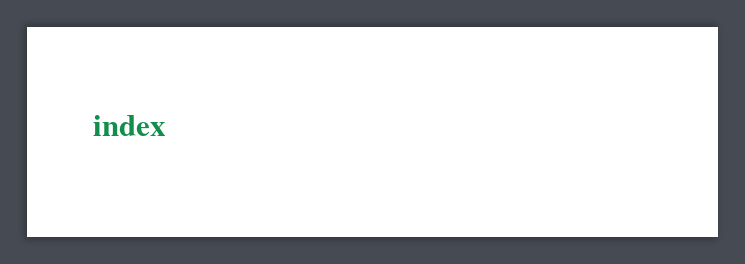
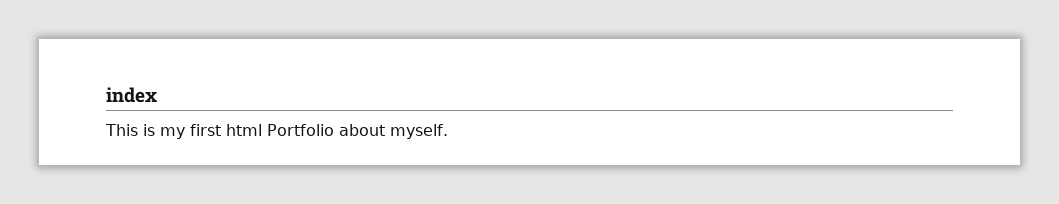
(166, 125) none -> [105,124,448,139] // This is my first html Portfolio about myself.

